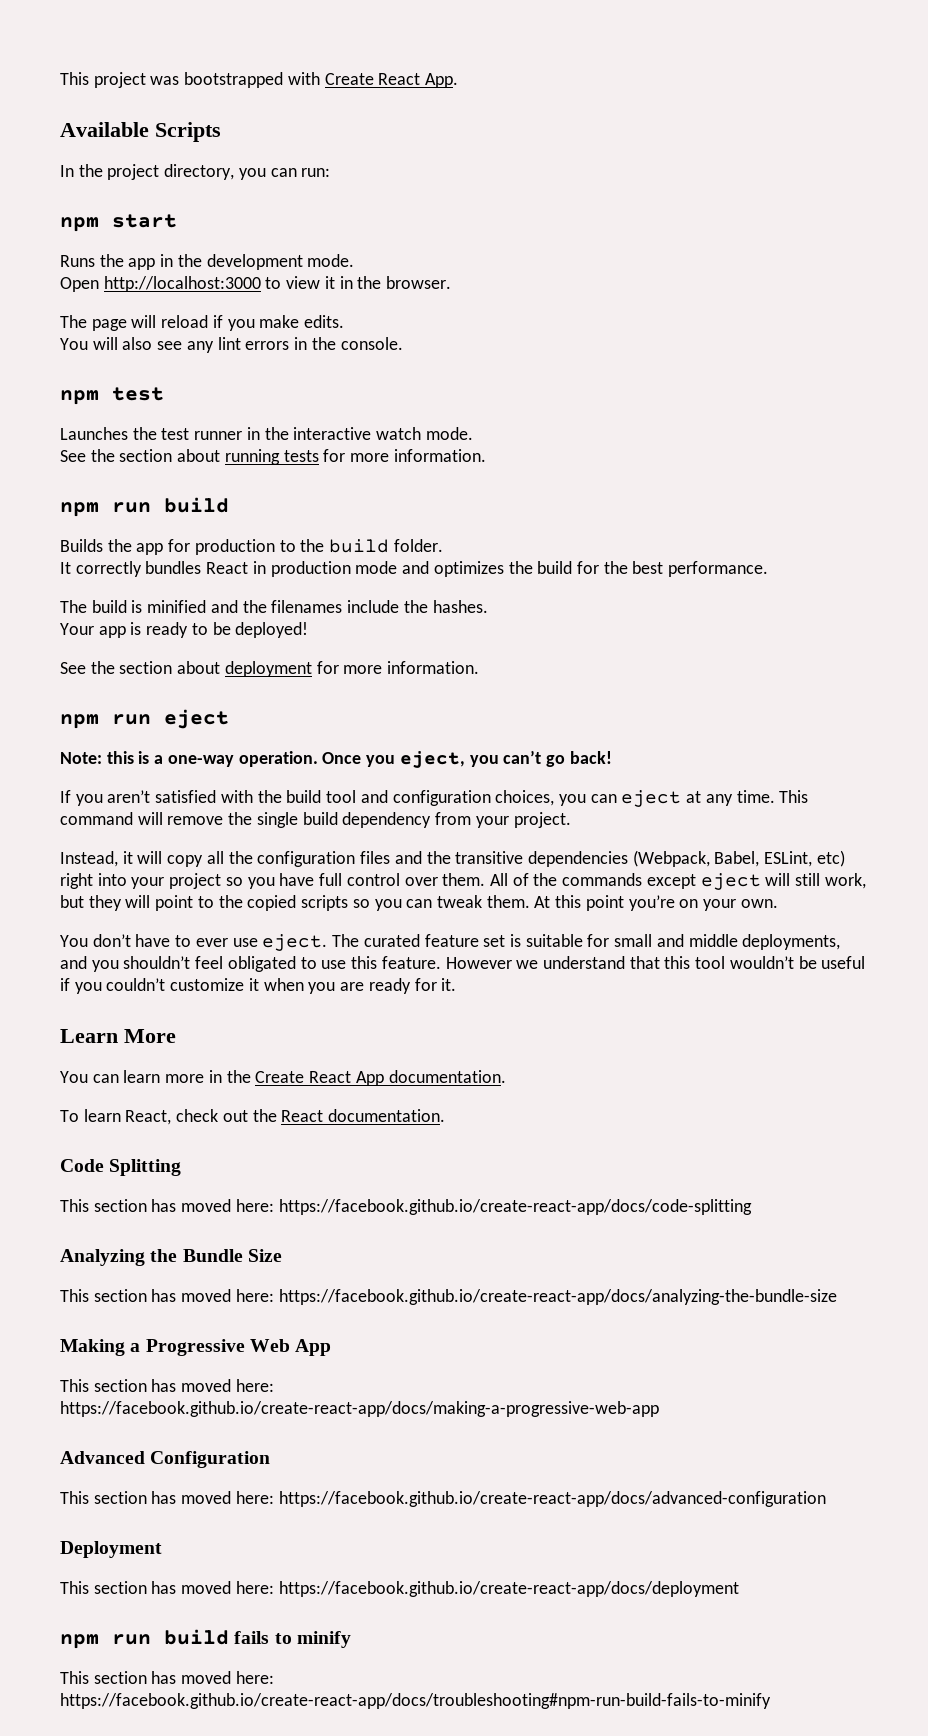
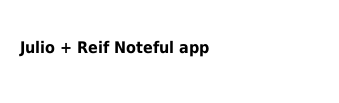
[60,72,459,88] [60,122,221,142] [60,164,331,180] [60,214,177,232] [60,254,355,270] [60,276,452,292] [60,315,345,331] [60,337,403,353] [60,387,164,405] [60,427,473,440] [60,449,486,465] [60,497,229,517] [60,539,443,555] [60,561,769,577] [60,600,488,613] [60,622,309,638] [60,661,480,677] [60,709,229,729] [60,750,612,768] [60,790,809,807] [60,812,571,828] [60,850,845,867] [60,873,866,890] [60,895,778,911] [60,934,841,951] [60,956,866,972] [60,978,457,994] [60,1029,176,1043] [60,1070,506,1086] [60,1109,446,1125] [60,1159,182,1176] [60,1199,752,1215] [60,1249,282,1266] [60,1289,837,1305] [60,1339,332,1356] [60,1379,274,1392] [60,1401,659,1417] [60,1451,271,1468] [60,1491,826,1507] [60,1541,162,1558] [60,1581,739,1597] [60,1629,351,1649] [60,1671,274,1684] [60,1693,771,1709] This project was bootstrapped with Create React App. // Available Scripts // In the project directory, you can run: // npm start // Runs the app in the development mode. // Open http://localhost:3000 to view it in the browser. // The page will reload if you make edits. // You will also see any lint errors in the console. // npm test // Launches the test runner in the interactive watch mode. // See the section about running tests for more information. // npm run build // Builds the app for production to the build folder. // It correctly bundles React in production mode and optimizes the build for the best performance. // The build is minified and the filenames include the hashes. // Your app is ready to be deployed! // See the section about deployment for more information. // npm run eject // Note: this is a one-way operation. Once you eject, you can’t go back! // If you aren’t satisfied with the build tool and configuration choices, you can eject at any time. This command will remove the single build dependency from your project. // Instead, it will copy all the configuration files and the transitive dependencies (Webpack, Babel, ESLint, etc) right into your project so you have full control over them. All of the commands except eject will still work, but they will point to the copied scripts so you can tweak them. At this point you’re on your own. // You don’t have to ever use eject. The curated feature set is suitable for small and middle deployments, and you shouldn’t feel obligated to use this feature. However we understand that this tool wouldn’t be useful if you couldn’t customize it when you are ready for it. // Learn More // You can learn more in the Create React App documentation. // To learn React, check out the React documentation. // Code Splitting // This section has moved here: https://facebook.github.io/create-react-app/docs/code-splitting // Analyzing the Bundle Size // This section has moved here: https://facebook.github.io/create-react-app/docs/analyzing-the-bundle-size // Making a Progressive Web App // This section has moved here: https://facebook.github.io/create-react-app/docs/making-a-progressive-web-app // Advanced Configuration // This section has moved here: https://facebook.github.io/create-react-app/docs/advanced-configuration // Deployment // This section has moved here: https://facebook.github.io/create-react-app/docs/deployment // npm run build fails to minify // This section has moved here: https://facebook.github.io/create-react-app/docs/troubleshooting#npm-run-build-fails-to-minify -> [19,40,209,57] Julio + Reif Noteful app

